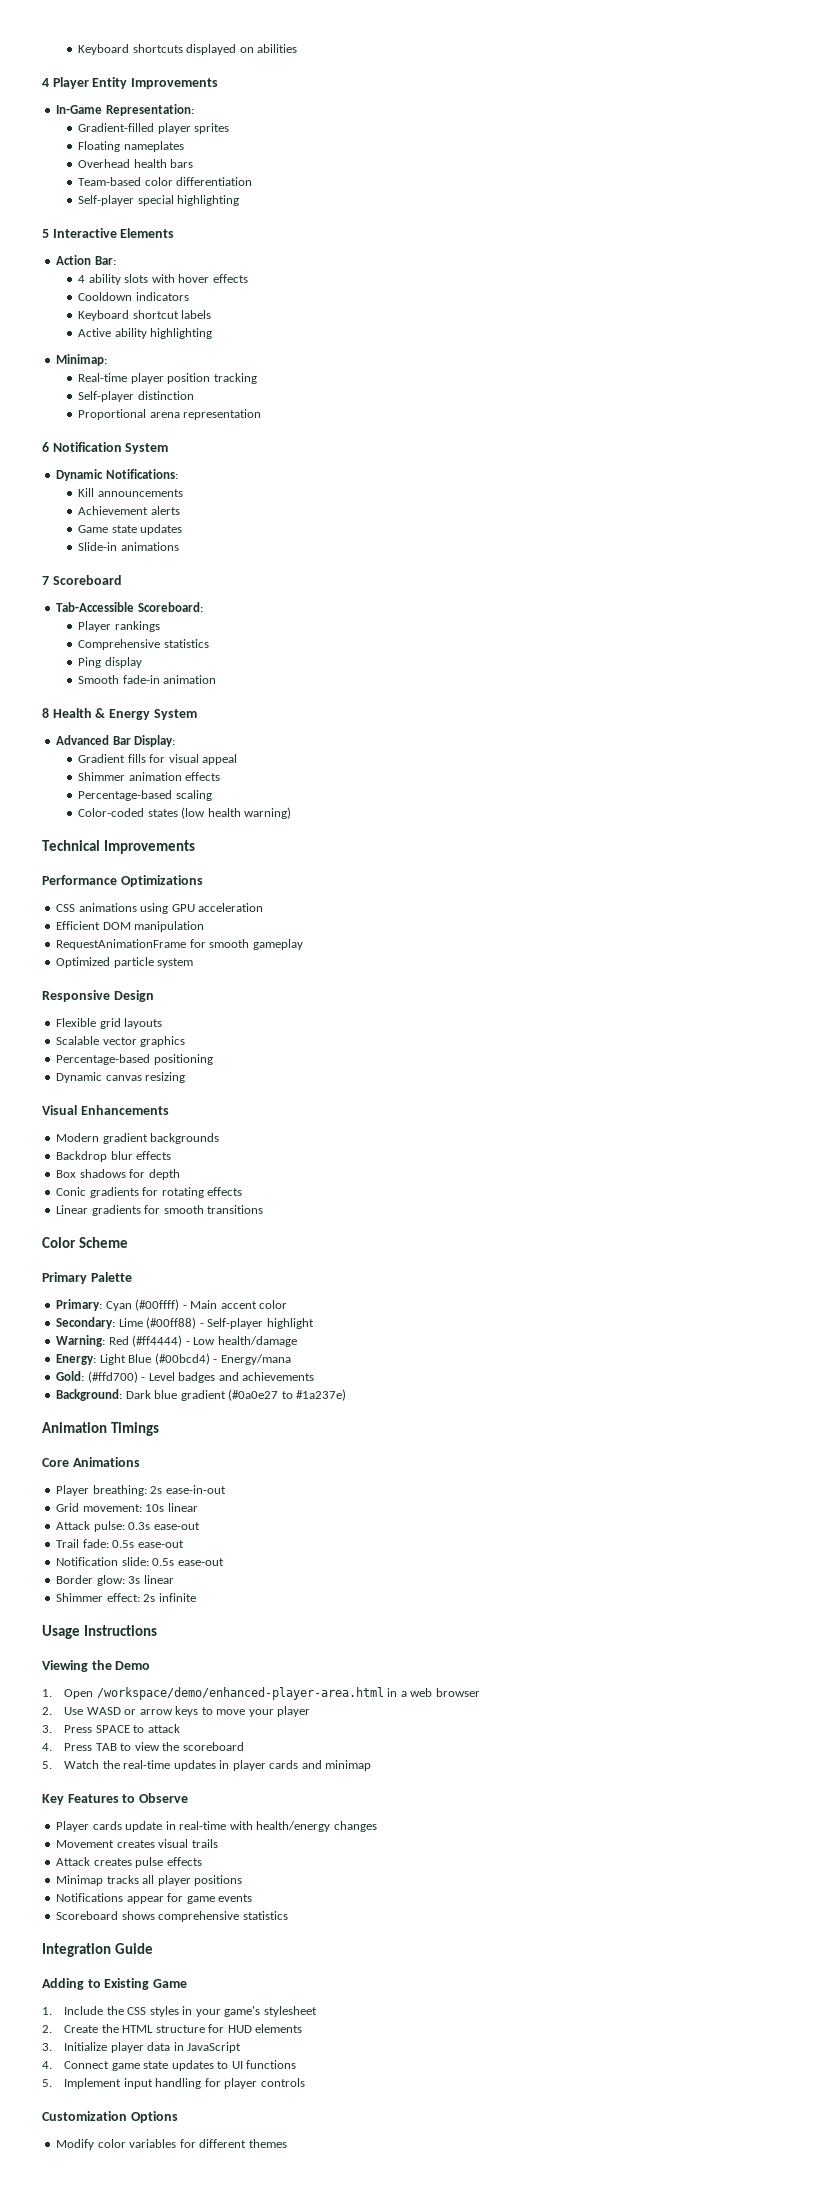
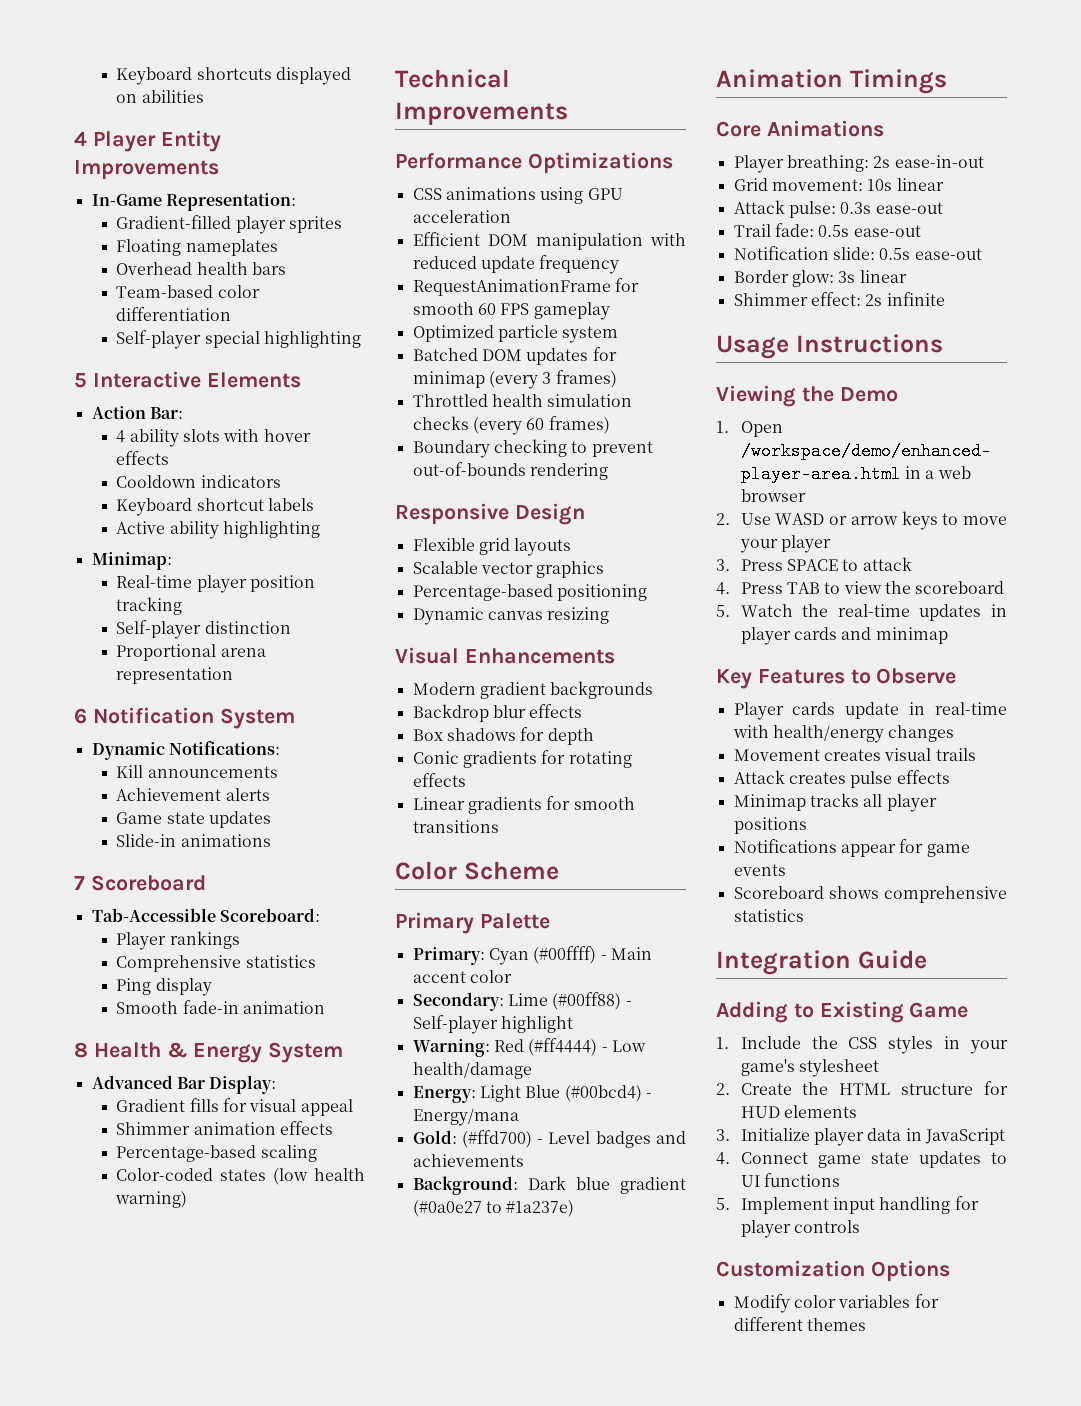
(205, 926) none -> [650,233,686,246] [412,255,620,274] with reduced update frequency
(250, 943) none -> [477,303,530,315] 60 FPS
(194, 963) none -> [412,347,617,365] [412,370,617,389] [412,394,633,407] [412,416,610,435] [412,439,653,458] [412,462,608,480] // Batched DOM updates for minimap (every 3 frames) // Throttled health simulation checks (every 60 frames) // Boundary checking to prevent out-of-bounds rendering

